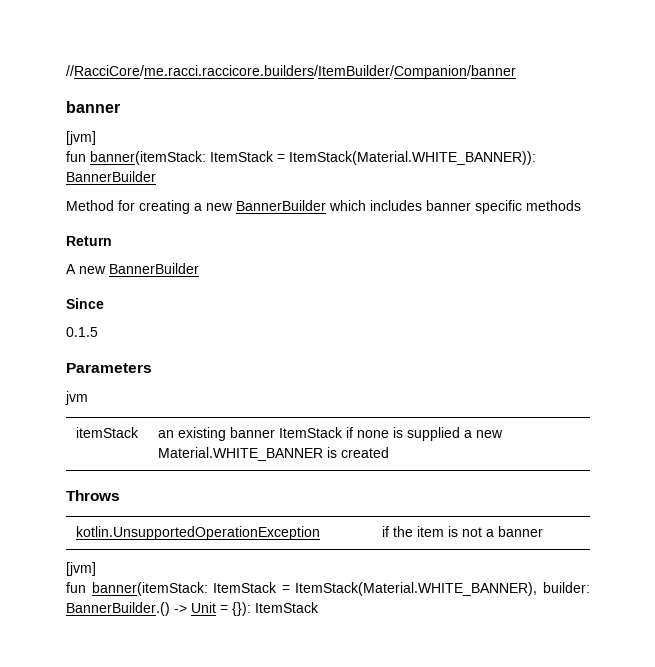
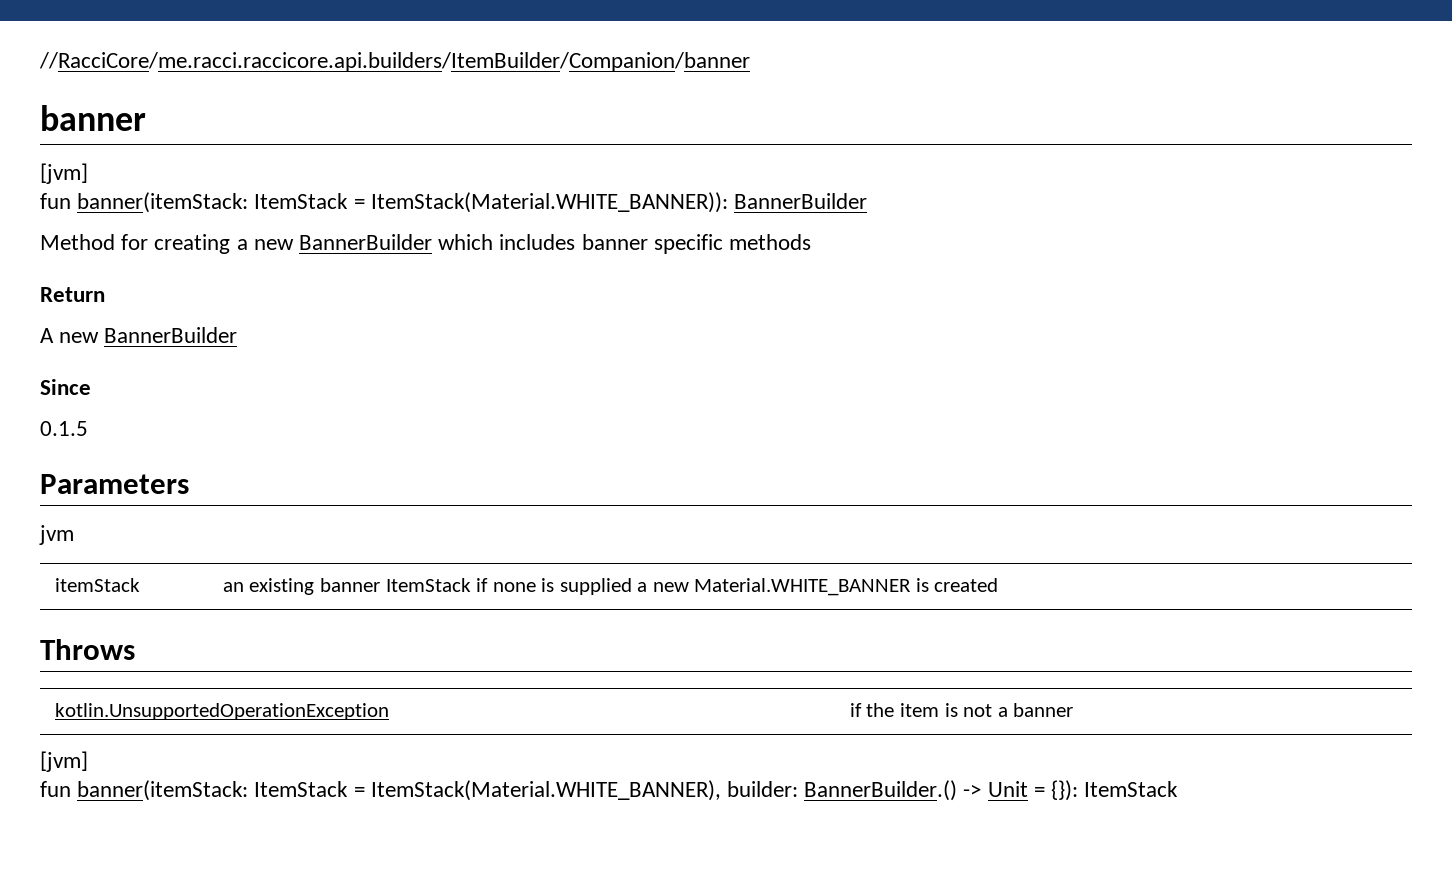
[66,65,516,79] //RacciCore/me.racci.raccicore.builders/ItemBuilder/Companion/banner -> [39,52,750,72] //RacciCore/me.racci.raccicore.api.builders/ItemBuilder/Companion/banner

